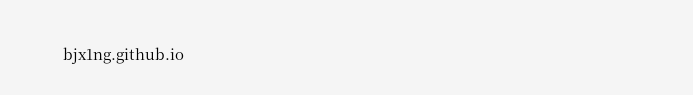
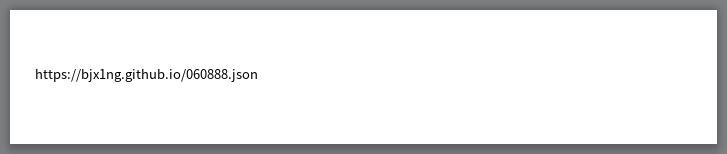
[63,47,184,64] bjx1ng.github.io -> [35,68,258,82] https://bjx1ng.github.io/060888.json

